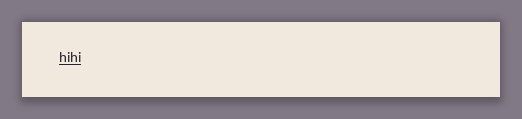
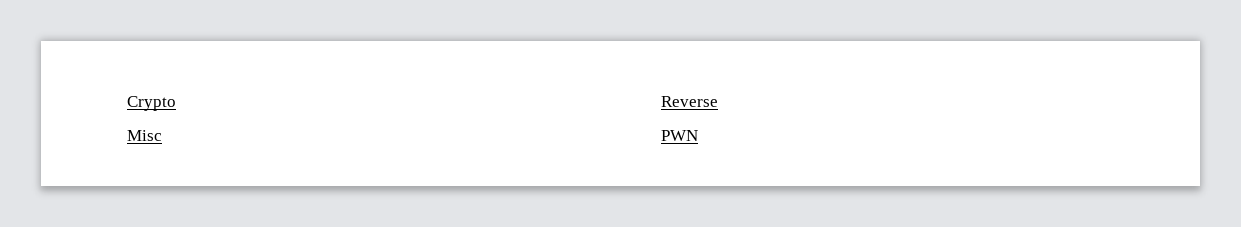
[59,52,81,62] hihi -> [127,96,176,111] [127,130,162,141] [661,96,718,107] [661,130,698,141] Crypto // Misc // Reverse // PWN

